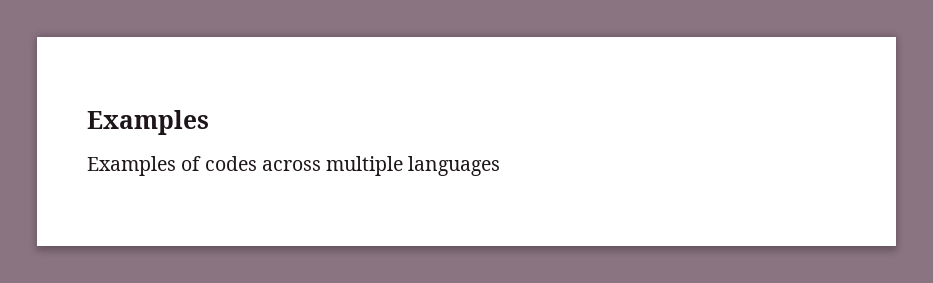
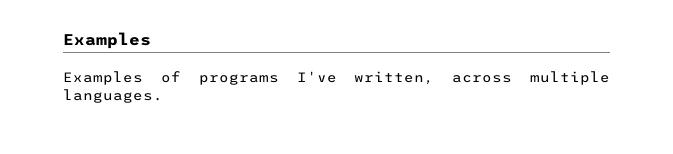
[204,156,257,171] codes -> [198,71,435,85] programs I've written,
[408,156,501,176] languages -> [63,89,163,103] languages.

